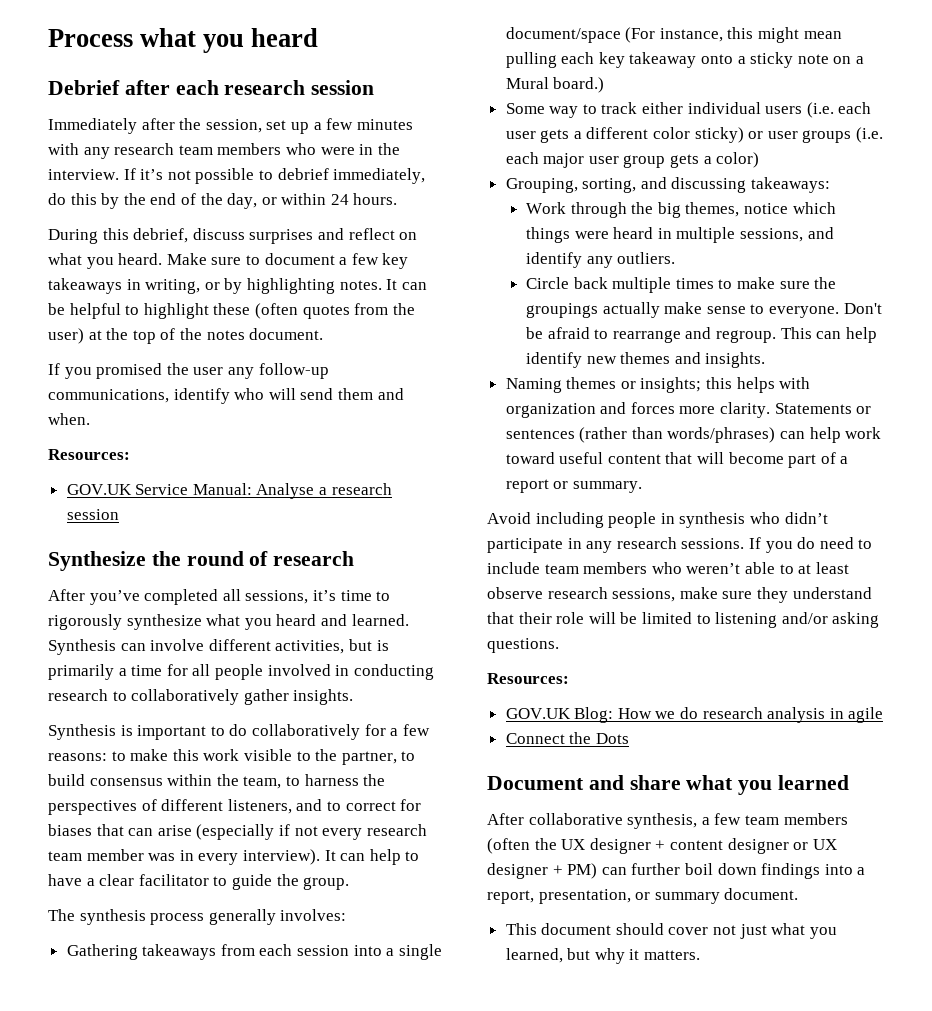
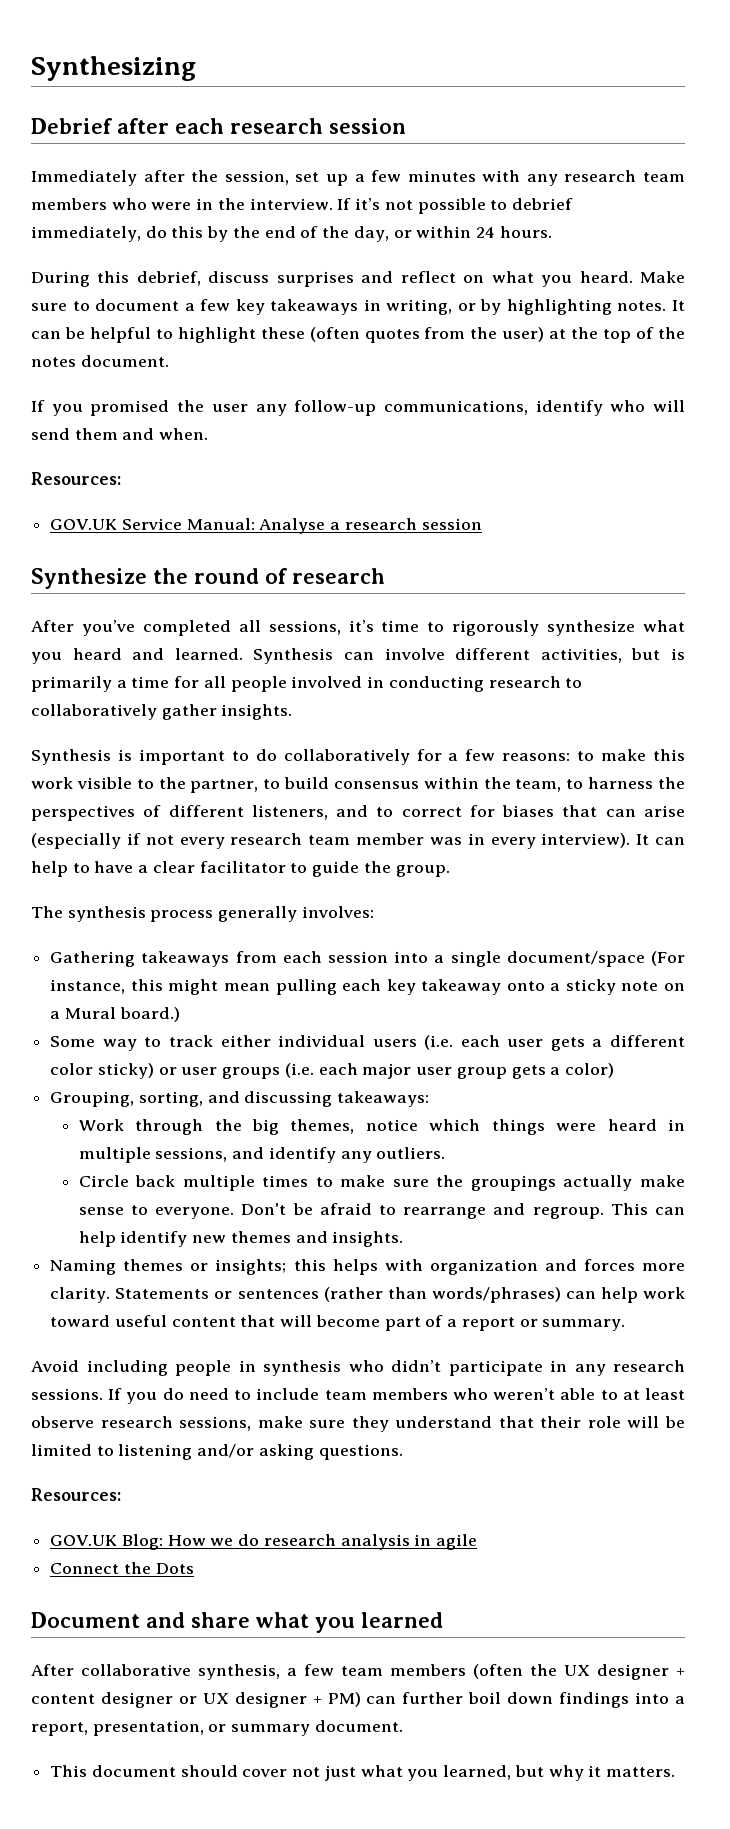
[48,28,319,53] Process what you heard -> [31,56,196,81] Synthesizing

